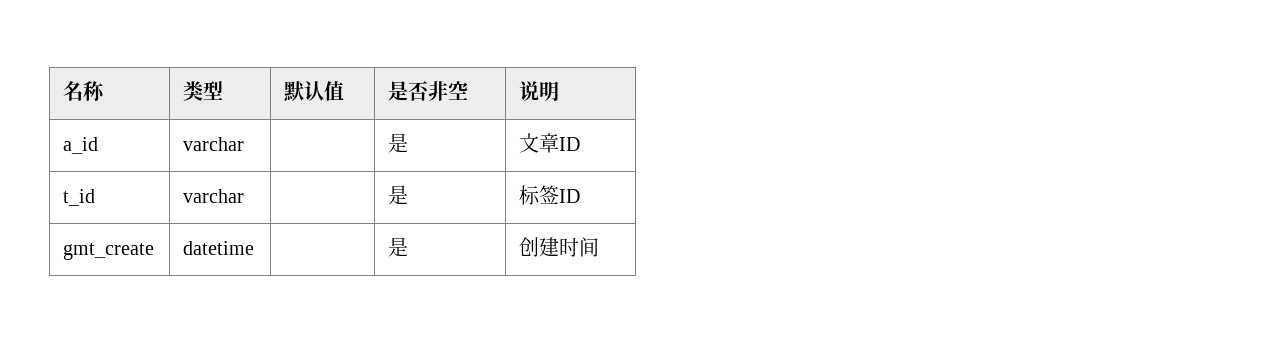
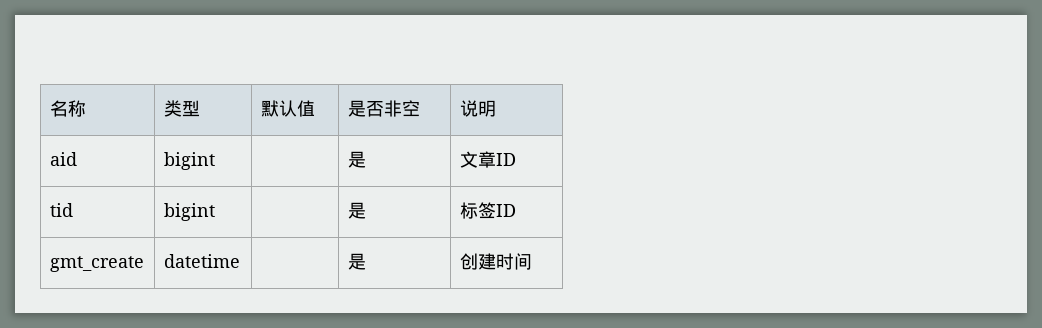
[63,137,99,154] [183,137,245,151] a_id | varchar -> [49,152,77,166] [163,152,215,170] aid | bigint
[63,189,96,206] [183,189,245,203] t_id | varchar -> [49,203,73,217] [163,203,215,221] tid | bigint

